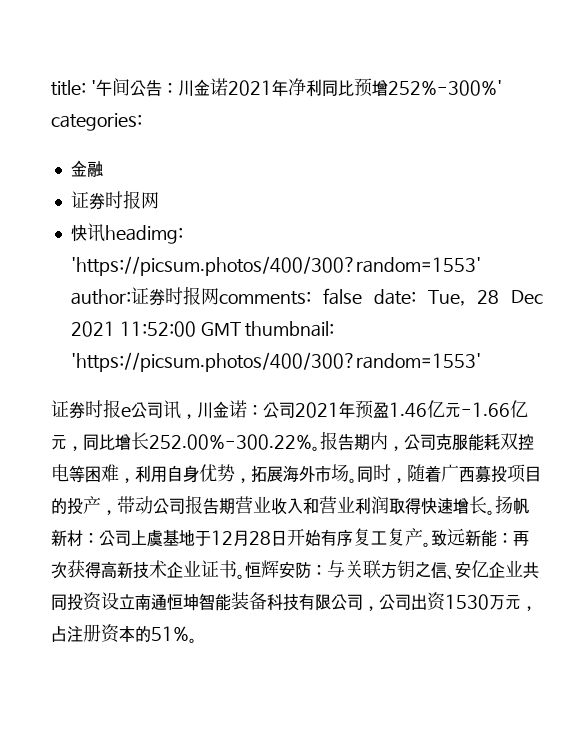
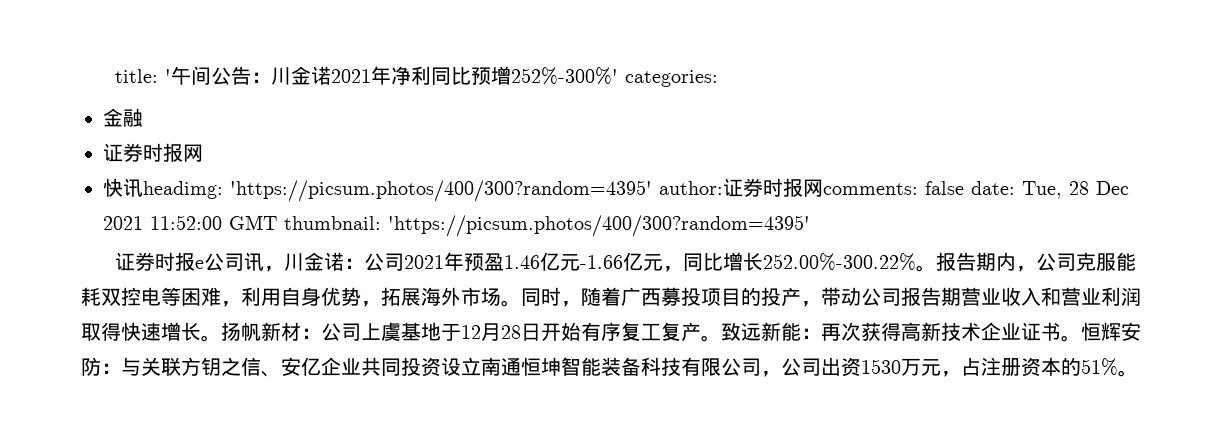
[70,256,481,276] 'https://picsum.photos/400/300?random=1553' -> [230,180,652,202] 'https://picsum.photos/400/300?random=4395'
[70,352,481,372] 'https://picsum.photos/400/300?random=1553' -> [388,215,810,237] 'https://picsum.photos/400/300?random=4395'

